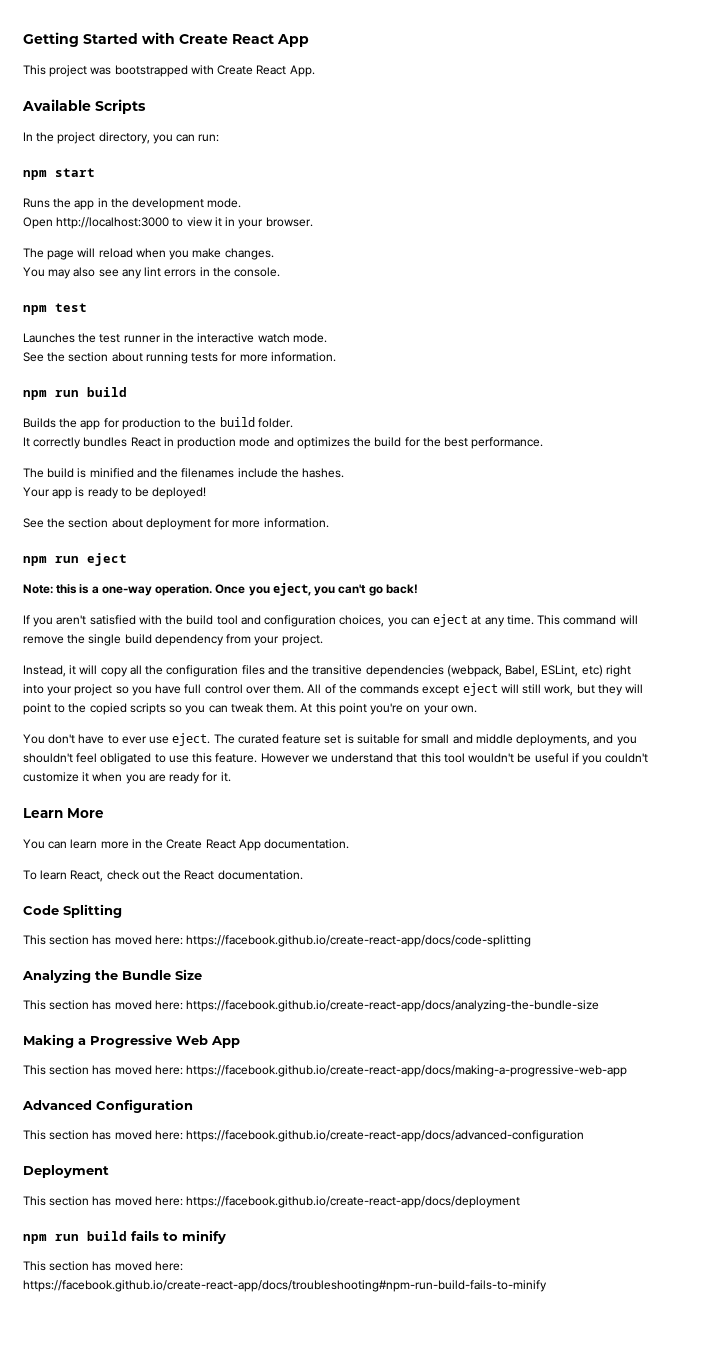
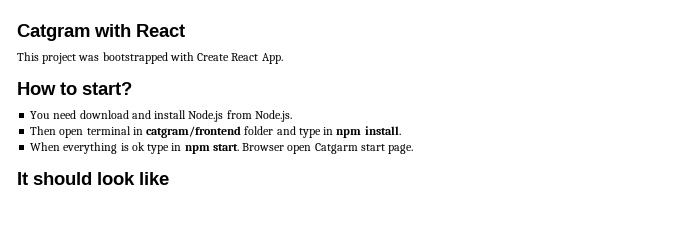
[23,32,309,47] Getting Started with Create React App -> [17,24,185,41] Catgram with React
[22,99,146,114] [23,132,220,144] [23,168,95,180] [23,198,242,210] [23,217,313,229] [23,248,274,260] [23,267,281,279] [23,303,87,315] [23,333,327,343] [23,352,336,364] [23,387,127,400] [23,417,293,430] [23,437,544,449] [23,468,345,478] [23,487,207,499] [23,518,329,530] [23,553,127,566] [23,583,418,596] [23,614,638,627] [23,634,323,646] [23,665,631,677] [23,683,644,696] [23,703,477,715] [23,733,637,746] [23,753,649,765] [23,772,231,784] [23,808,104,818] [23,839,350,851] [23,870,303,882] [23,904,122,918] [23,935,532,947] [22,969,202,983] [23,1000,600,1012] [23,1034,240,1048] [23,1065,628,1077] [22,1099,193,1113] [23,1130,585,1142] [23,1165,109,1178] [23,1196,521,1208] [23,1230,226,1244] [23,1261,183,1271] [23,1280,547,1292] Available Scripts // In the project directory, you can run: // npm start // Runs the app in the development mode. // Open http://localhost:3000 to view it in your browser. // The page will reload when you make changes. // You may also see any lint errors in the console. // npm test // Launches the test runner in the interactive watch mode. // See the section about running tests for more information. // npm run build // Builds the app for production to the build folder. // It correctly bundles React in production mode and optimizes the build for the best performance. // The build is minified and the filenames include the hashes. // Your app is ready to be deployed! // See the section about deployment for more information. // npm run eject // Note: this is a one-way operation. Once you eject, you can't go back! // If you aren't satisfied with the build tool and configuration choices, you can eject at any time. This command will remove the single build dependency from your project. // Instead, it will copy all the configuration files and the transitive dependencies (webpack, Babel, ESLint, etc) right into your project so you have full control over them. All of the commands except eject will still work, but they will point to the copied scripts so you can tweak them. At this point you're on your own. // You don't have to ever use eject. The curated feature set is suitable for small and middle deployments, and you shouldn't feel obligated to use this feature. However we understand that this tool wouldn't be useful if you couldn't customize it when you are ready for it. // Learn More // You can learn more in the Create React App documentation. // To learn React, check out the React documentation. // Code Splitting // This section has moved here: https://facebook.github.io/create-react-app/docs/code-splitting // Analyzing the Bundle Size // This section has moved here: https://facebook.github.io/create-react-app/docs/analyzing-the-bundle-size // Making a Progressive Web App // This section has moved here: https://facebook.github.io/create-react-app/docs/making-a-progressive-web-app // Advanced Configuration // This section has moved here: https://facebook.github.io/create-react-app/docs/advanced-configuration // Deployment // This section has moved here: https://facebook.github.io/create-react-app/docs/deployment // npm run build fails to minify // This section has moved here: https://facebook.github.io/create-react-app/docs/troubleshooting#npm-run-build-fails-to-minify -> [17,82,132,95] [30,110,292,122] [30,126,401,138] [30,142,414,154] [17,172,169,185] How to start? // You need download and install Node.js from Node.js. // Then open terminal in catgram/frontend folder and type in npm install. // When everything is ok type in npm start. Browser open Catgarm start page. // It should look like

